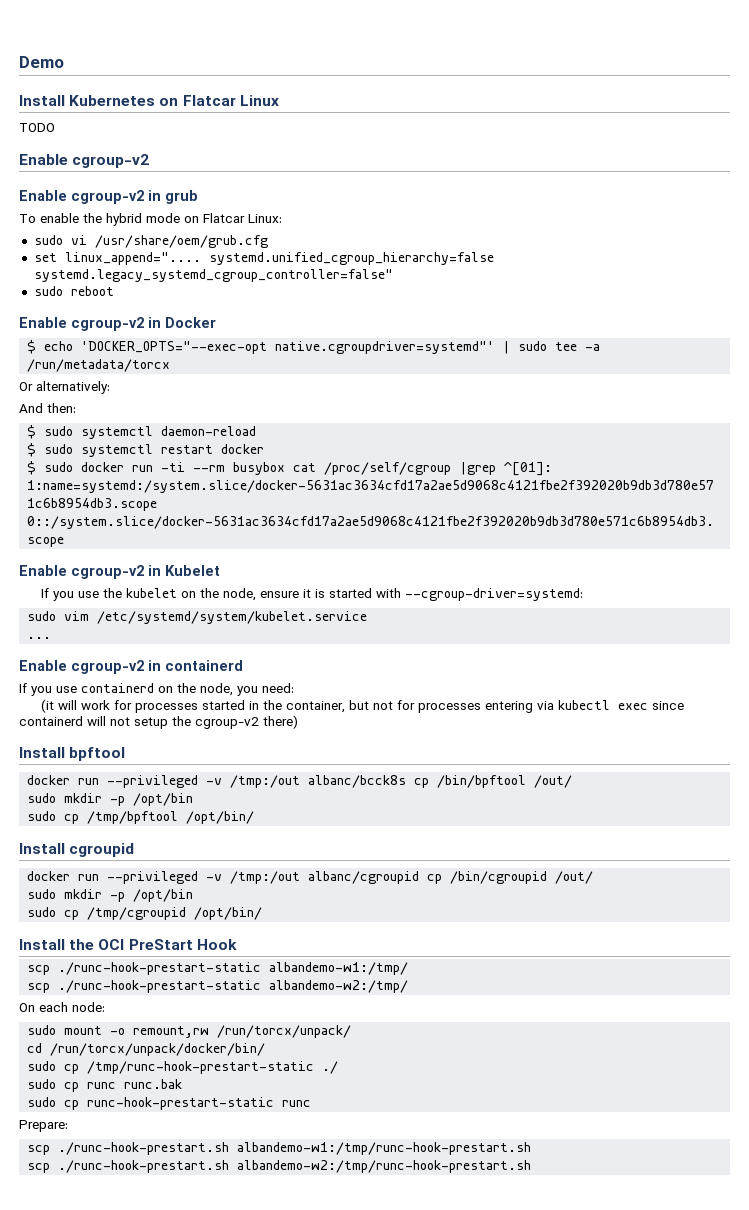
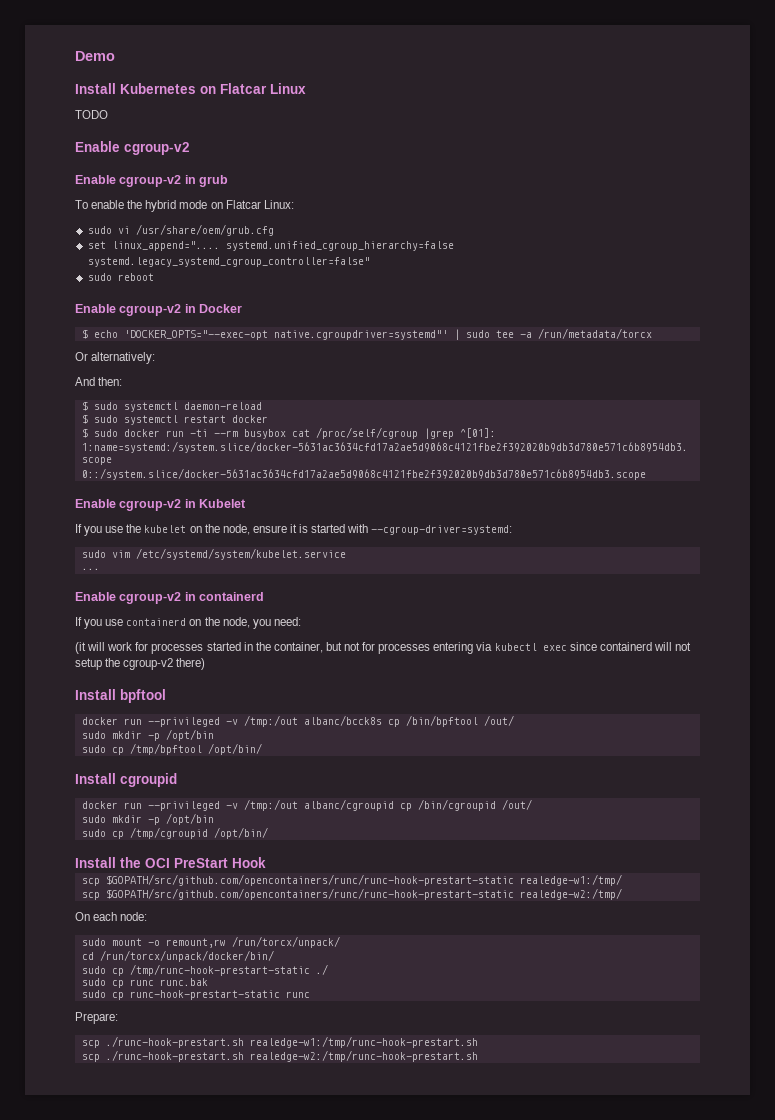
[58,962,409,975] [27,980,409,993] ./runc-hook-prestart-static albandemo-w1:/tmp/ // scp ./runc-hook-prestart-static albandemo-w2:/tmp/ -> [105,874,622,886] [81,888,622,900] $GOPATH/src/github.com/opencontainers/runc/runc-hook-prestart-static realedge-w1:/tmp/ // scp $GOPATH/src/github.com/opencontainers/runc/runc-hook-prestart-static realedge-w2:/tmp/
[237,1142,532,1155] [27,1160,532,1173] albandemo-w1:/tmp/runc-hook-prestart.sh // scp ./runc-hook-prestart.sh albandemo-w2:/tmp/runc-hook-prestart.sh -> [249,1036,478,1048] [81,1050,478,1062] realedge-w1:/tmp/runc-hook-prestart.sh // scp ./runc-hook-prestart.sh realedge-w2:/tmp/runc-hook-prestart.sh

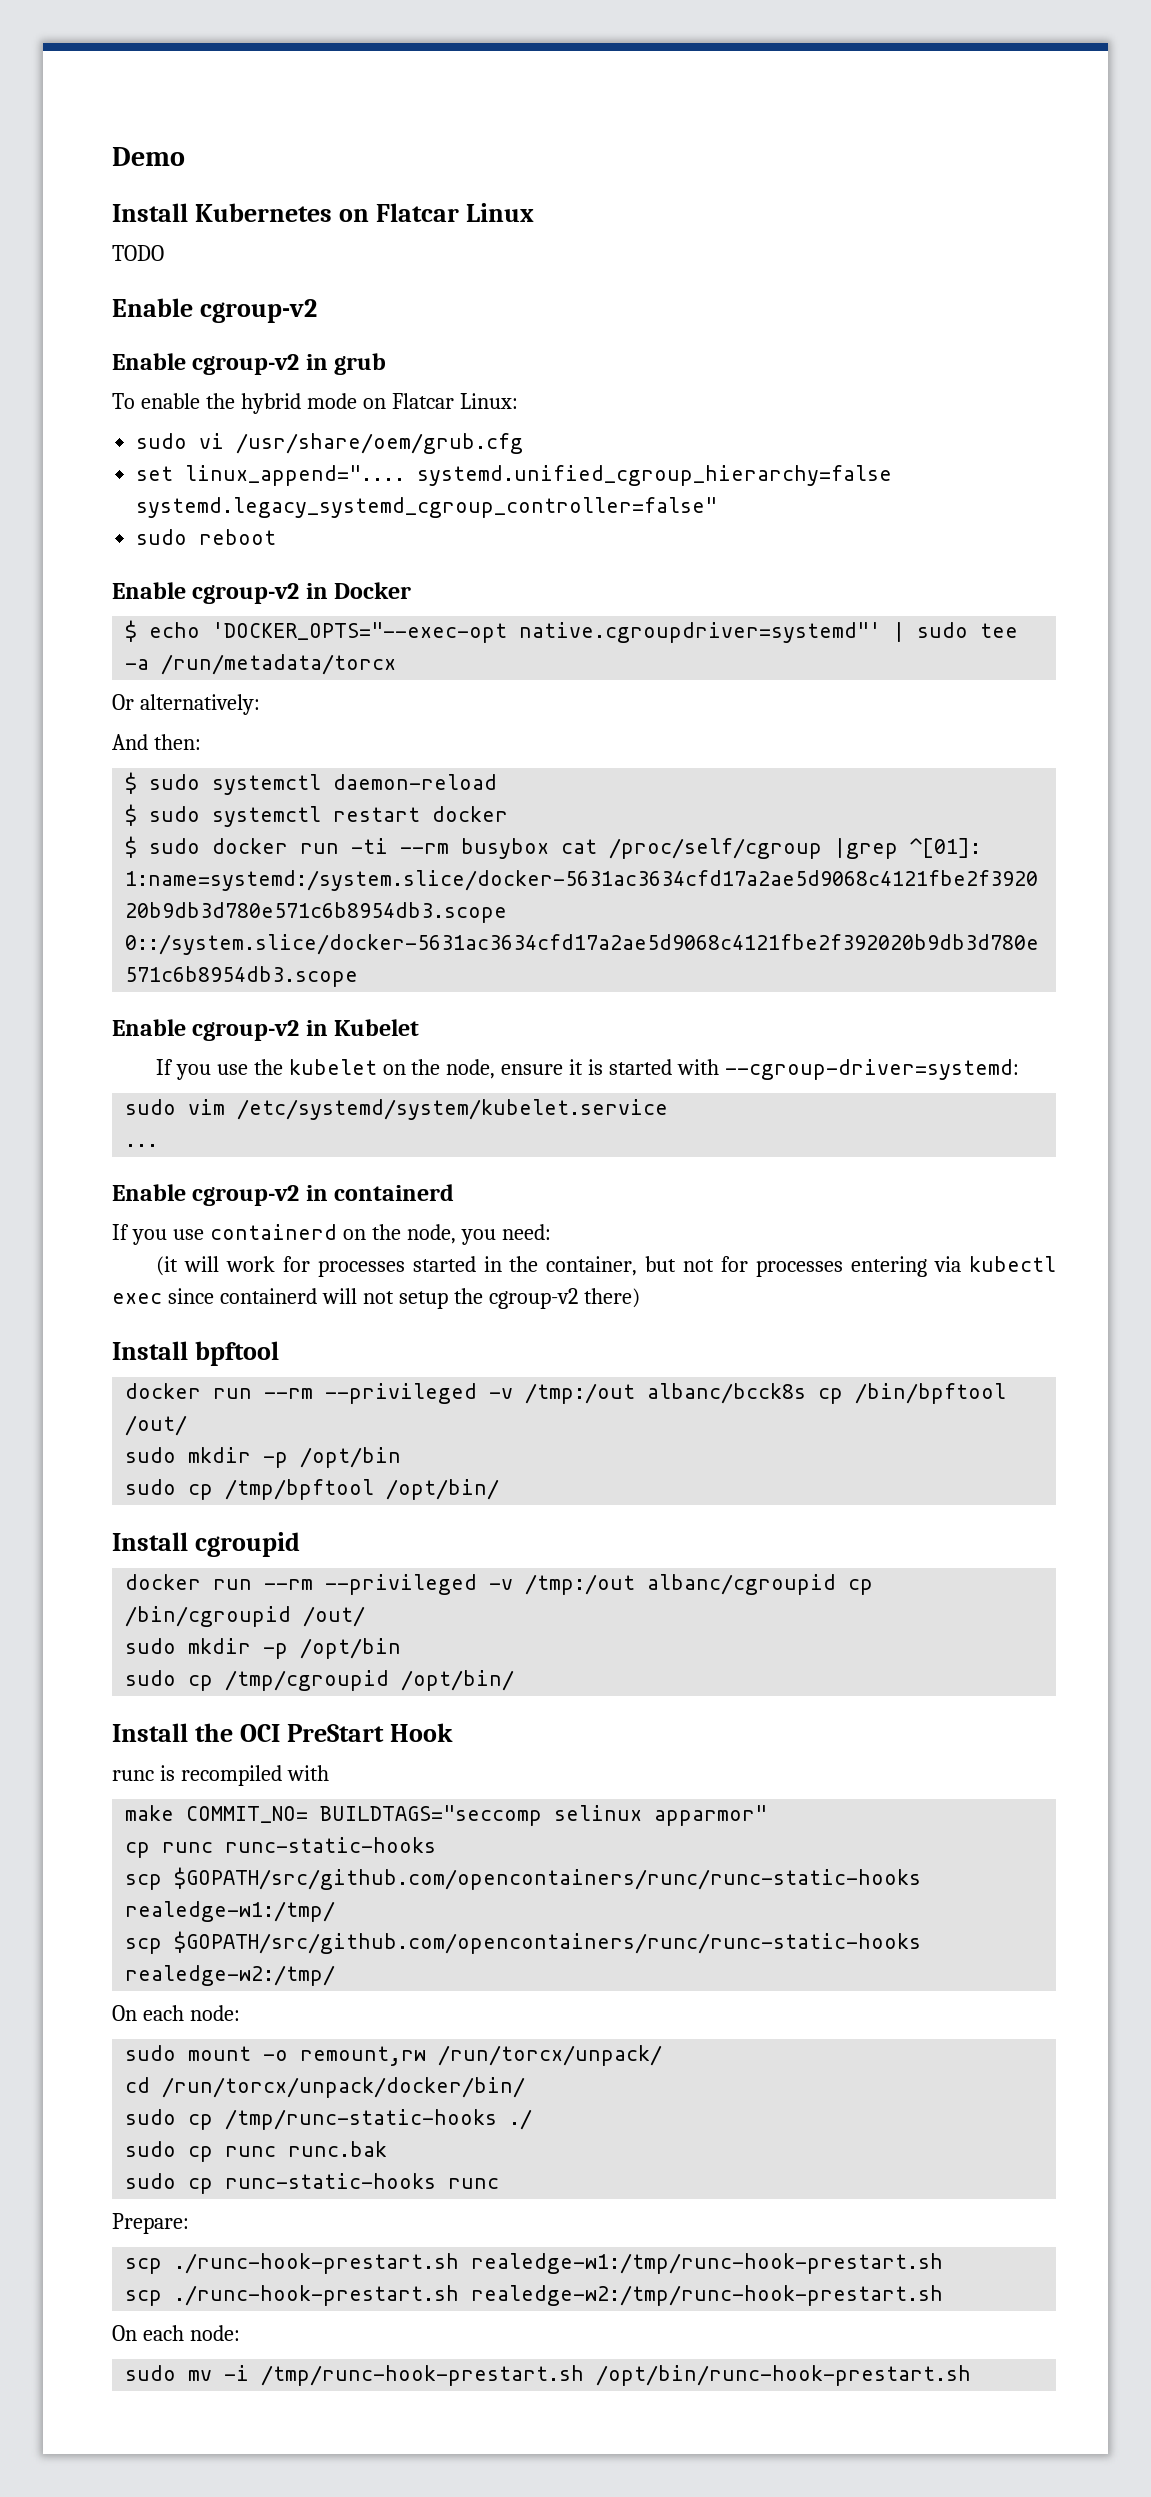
(142, 721) none -> [264,1388,314,1399] --rm
(142, 805) none -> [264,1579,314,1590] --rm
[81,874,514,886] // scp $GOPATH/src/github.com/opencontainers/runc/runc-hook-prestart-static -> [112,1765,329,1786] [125,1805,768,1826] [125,1837,437,1858] [125,1867,922,1890] // runc is recompiled with // make COMMIT_NO= BUILDTAGS="seccomp selinux apparmor" // cp runc runc-static-hooks // scp $GOPATH/src/github.com/opencontainers/runc/runc-static-hooks
[105,888,514,900] $GOPATH/src/github.com/opencontainers/runc/runc-hook-prestart-static -> [174,1931,922,1954] $GOPATH/src/github.com/opencontainers/runc/runc-static-hooks
[129,964,310,976] /tmp/runc-hook-prestart-static -> [225,2109,498,2130] /tmp/runc-static-hooks
[129,990,280,1000] runc-hook-prestart-static -> [225,2173,437,2189] runc-static-hooks
(478, 1056) none -> [112,2325,240,2341] [125,2365,972,2386] // On each node: // sudo mv -i /tmp/runc-hook-prestart.sh /opt/bin/runc-hook-prestart.sh

